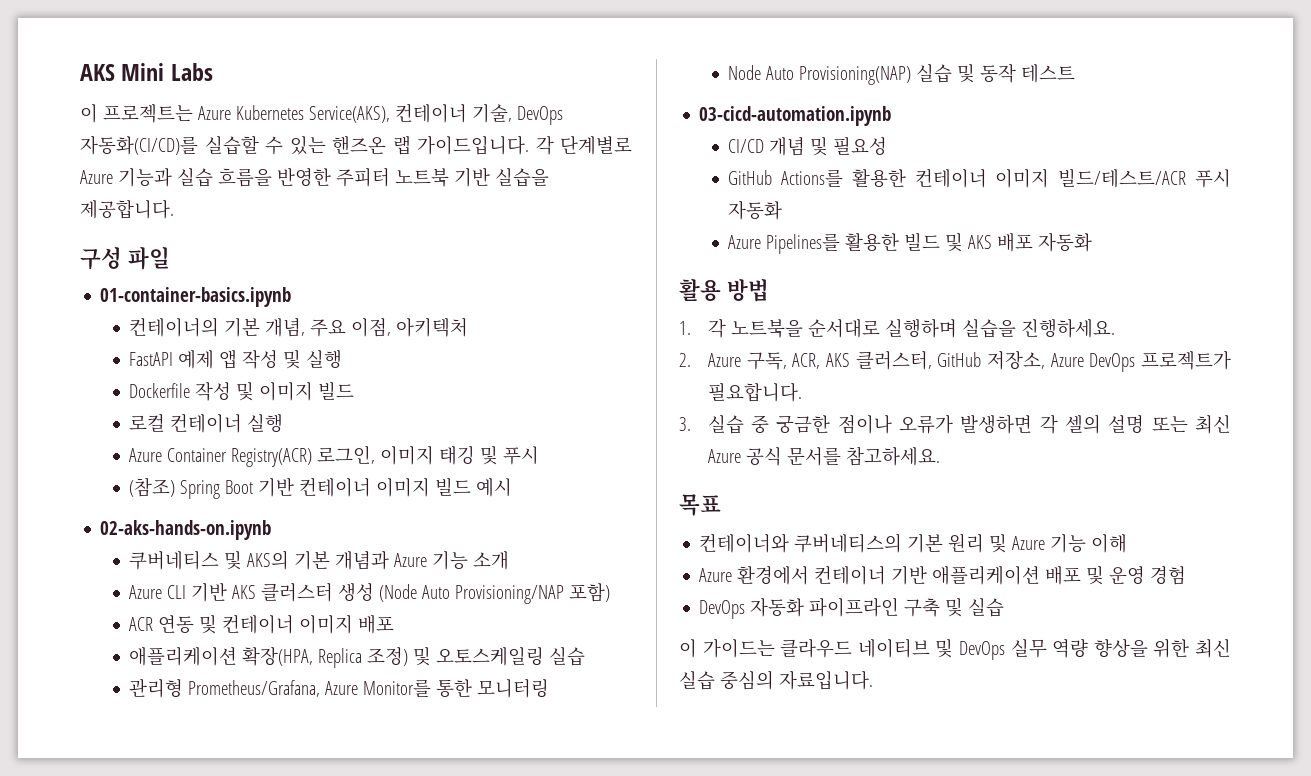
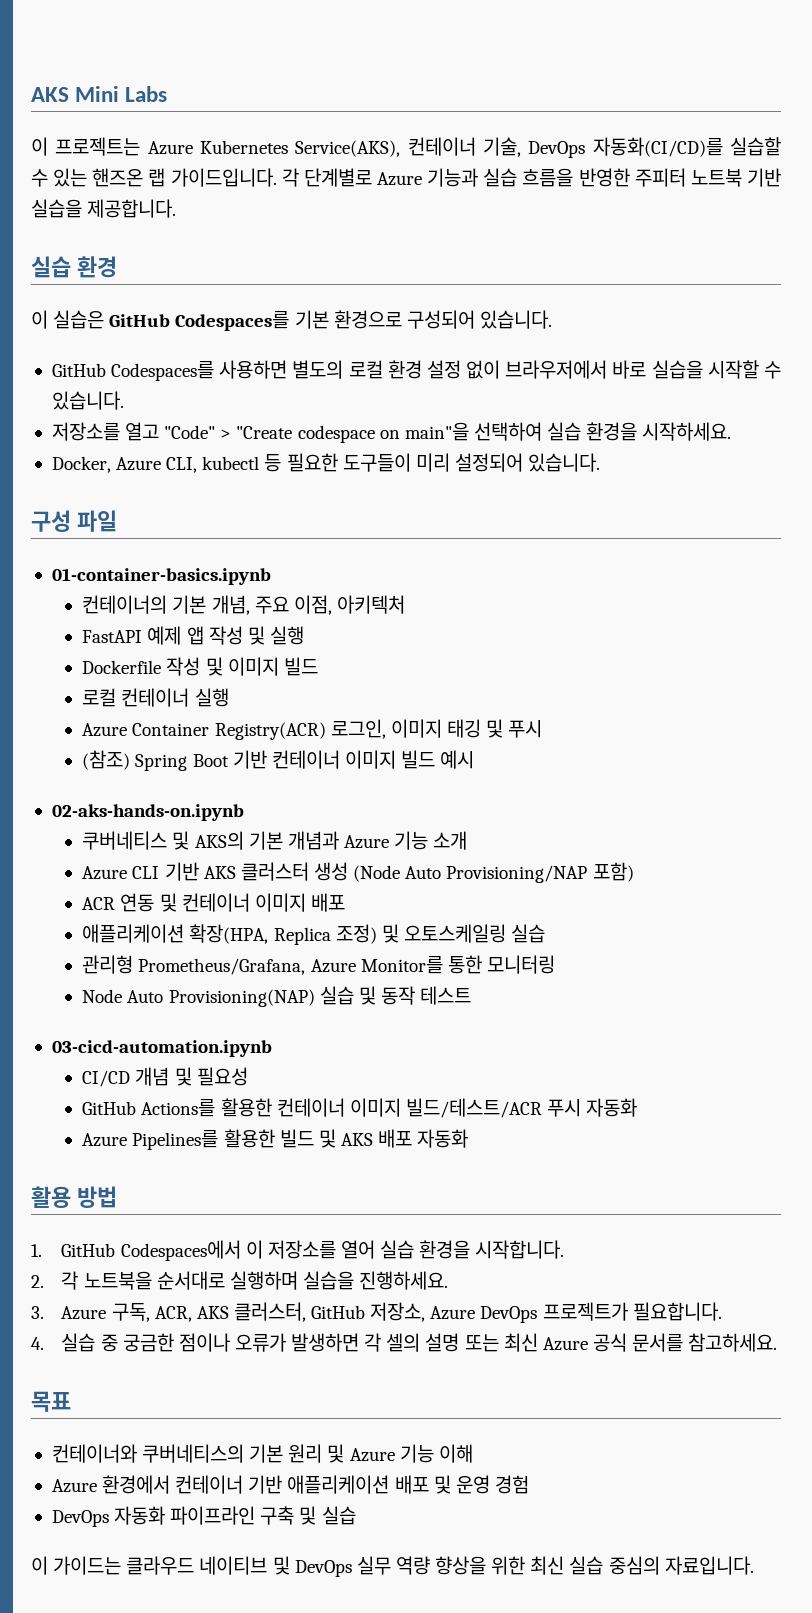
(174, 209) none -> [31,256,117,278] [31,310,552,331] [51,360,781,381] [51,391,124,410] [51,422,732,443] [51,453,601,473] // 실습 환경 // 이 실습은 GitHub Codespaces를 기본 환경으로 구성되어 있습니다. // GitHub Codespaces를 사용하면 별도의 로컬 환경 설정 없이 브라우저에서 바로 실습을 시작할 수 있습니다. // 저장소를 열고 "Code" > "Create codespace on main"을 선택하여 실습 환경을 시작하세요. // Docker, Azure CLI, kubectl 등 필요한 도구들이 미리 설정되어 있습니다.
(691, 328) none -> [61,1240,565,1261] [31,1275,44,1288] GitHub Codespaces에서 이 저장소를 열어 실습 환경을 시작합니다. // 2.
[679,353,691,367] 2. -> [31,1306,44,1319] 3.
[679,417,691,431] 3. -> [31,1337,44,1350] 4.

